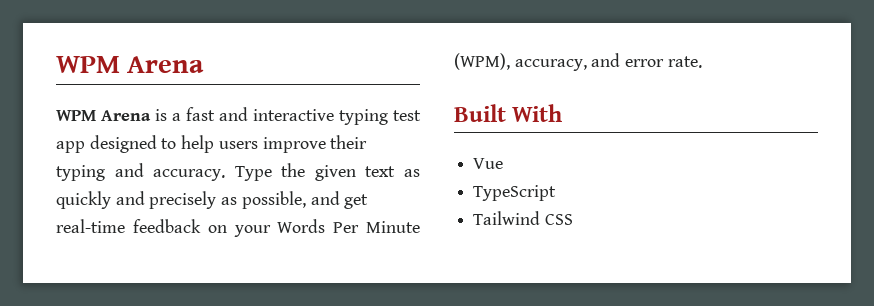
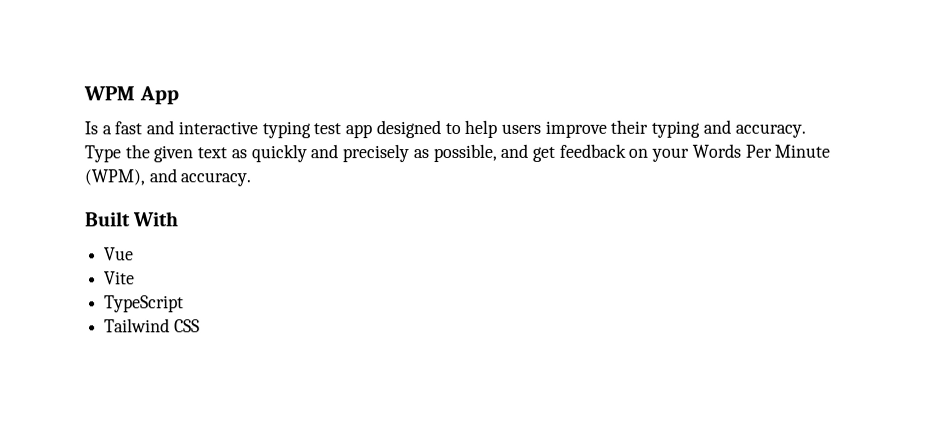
[56,56,205,73] [56,109,167,121] WPM Arena // WPM Arena is -> [83,86,179,105] [84,121,98,135] WPM App // Is
[56,219,125,233] real-time -> (555, 154) none
[514,53,702,71] accuracy, and error rate. -> [148,168,252,187] and accuracy.
(504, 163) none -> [104,271,136,285] // Vite

